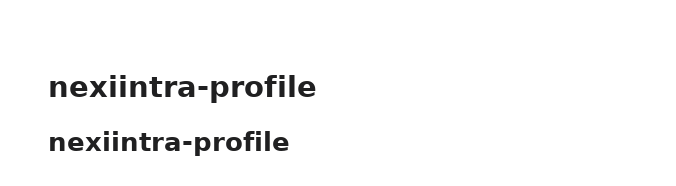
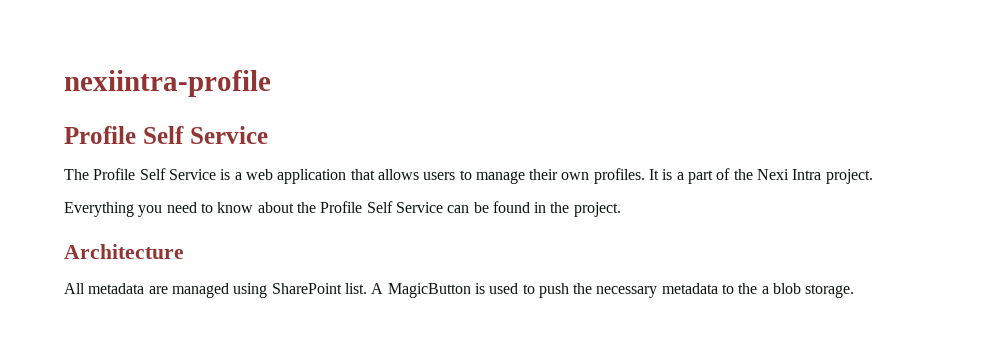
[48,131,290,156] nexiintra-profile -> [64,126,268,144] [64,168,873,184] [64,201,621,217] [64,244,184,259] [64,283,855,298] Profile Self Service // The Profile Self Service is a web application that allows users to manage their own profiles. It is a part of the Nexi Intra project. // Everything you need to know about the Profile Self Service can be found in the project. // Architecture // All metadata are managed using SharePoint list. A MagicButton is used to push the necessary metadata to the a blob storage.

